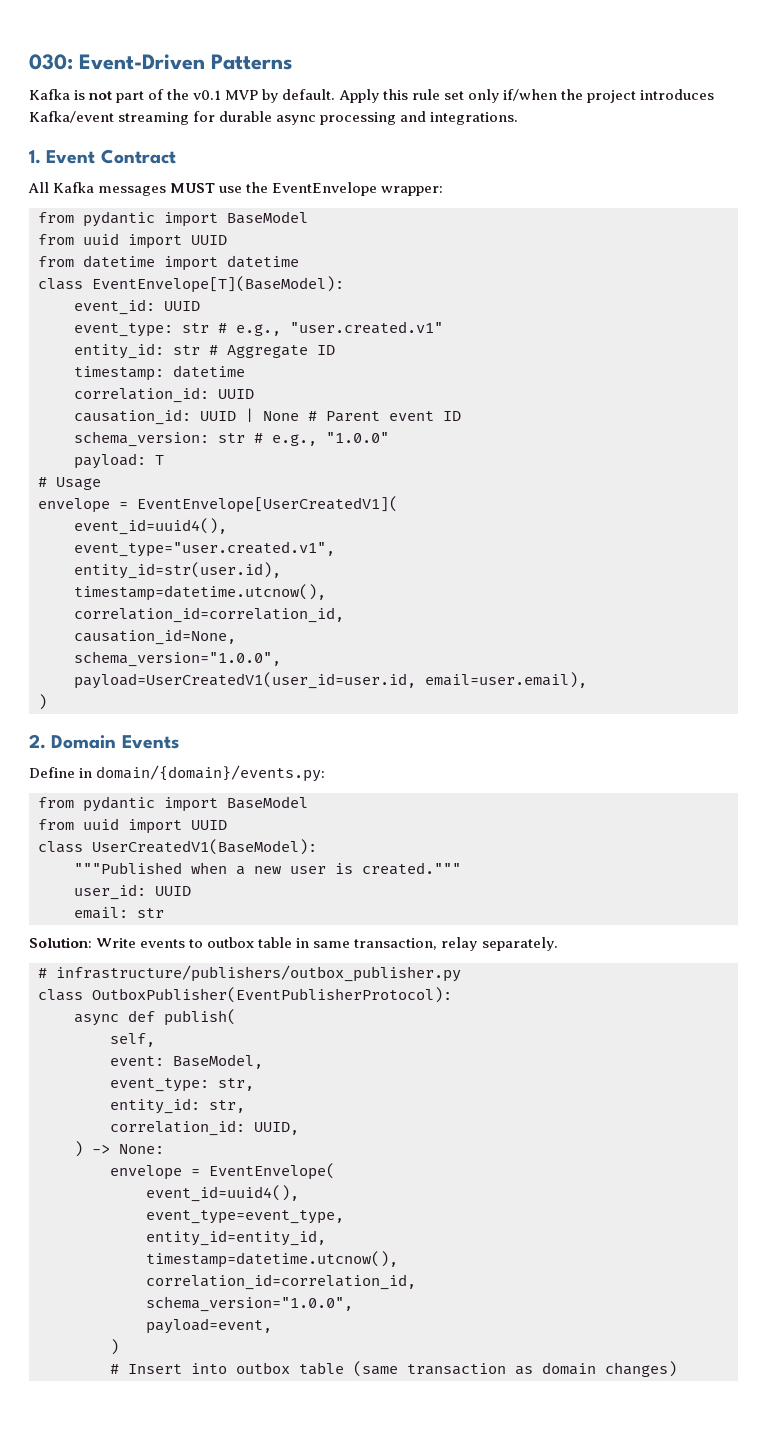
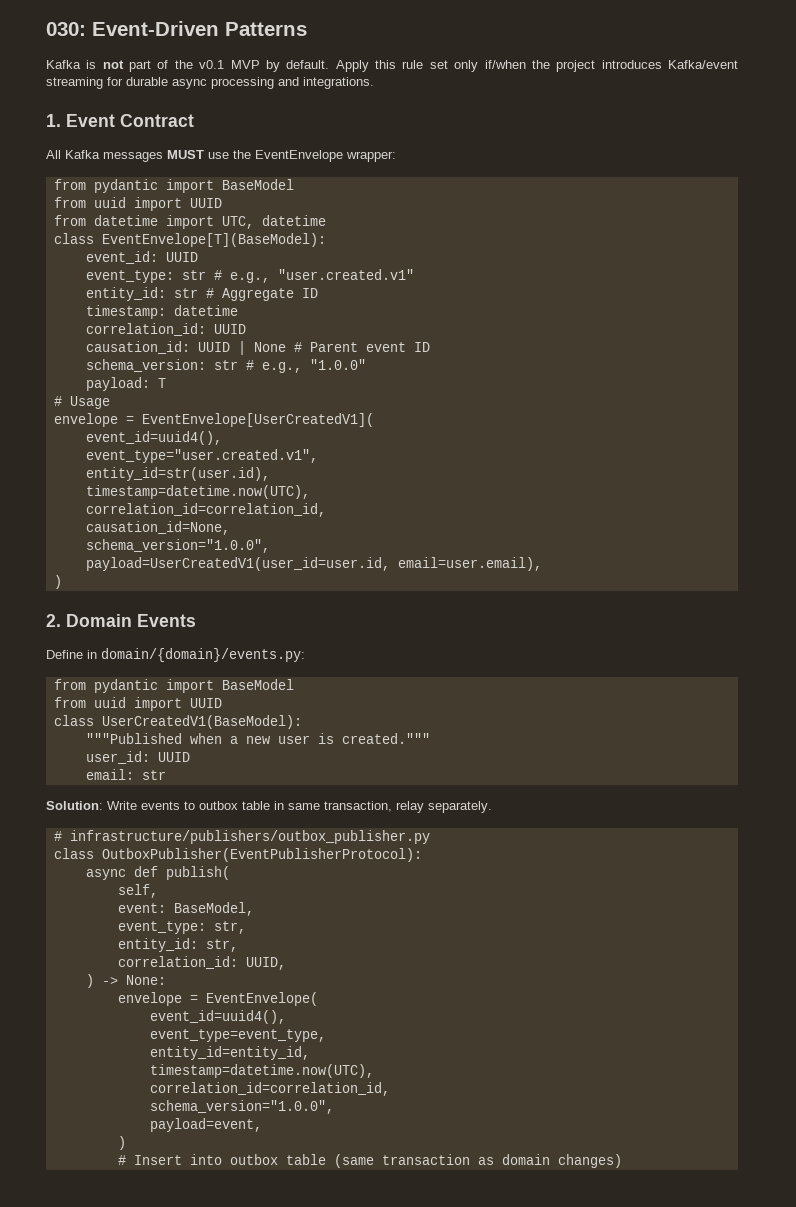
(218, 263) none -> [221,216,254,229] UTC,
[74,584,326,601] timestamp=datetime.utcnow(), -> [85,485,310,499] timestamp=datetime.now(UTC),
[146,1251,398,1268] timestamp=datetime.utcnow(), -> [149,1064,374,1078] timestamp=datetime.now(UTC),

